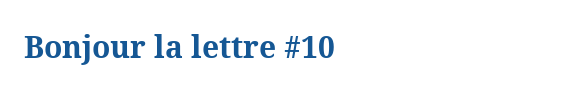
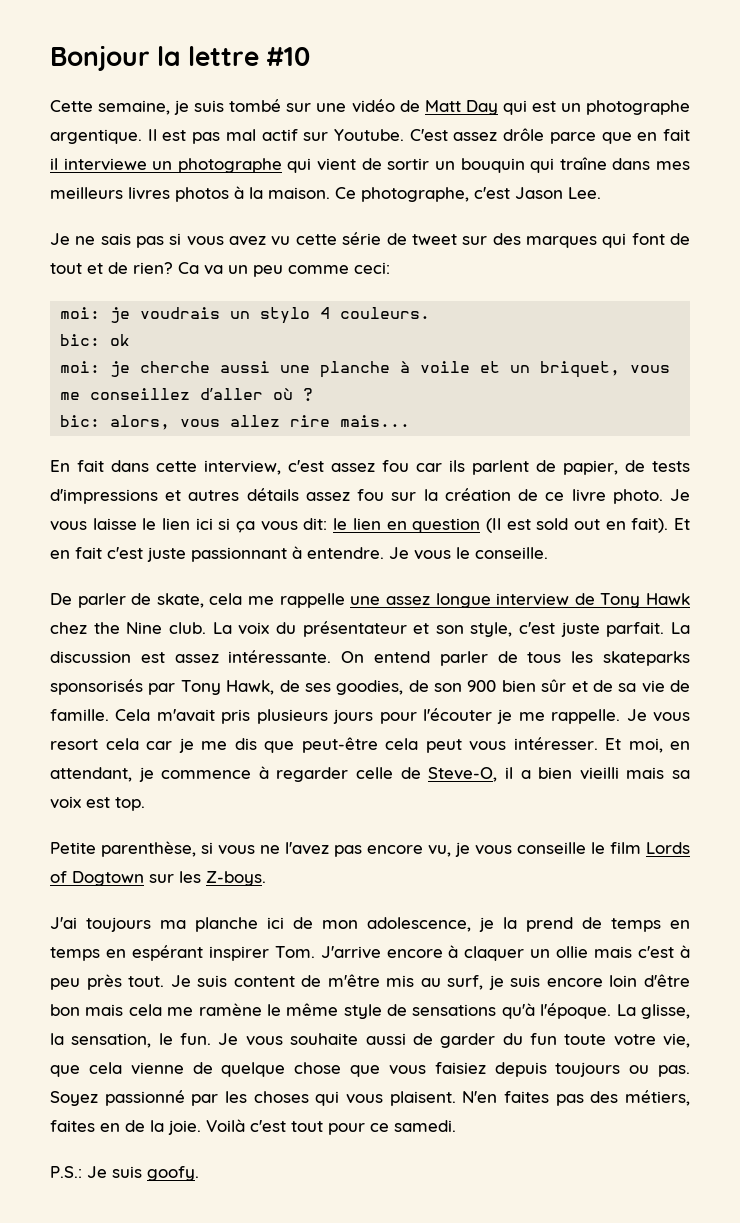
(336, 47) none -> [50,99,690,115] [50,128,690,144] [50,157,691,173] [50,186,601,202] [50,232,691,248] [50,262,390,277] [60,307,431,324] [60,334,131,346] [60,361,671,378] [60,388,314,401] [60,415,411,430] [50,460,690,475] [50,488,691,504] [50,518,690,533] [50,546,548,562] [50,593,691,608] [50,621,690,637] [50,650,690,666] [50,679,690,695] [50,708,690,724] [50,737,690,753] [50,766,691,782] [50,796,145,811] [50,841,690,857] [50,871,266,886] [50,917,690,932] [50,945,690,961] [50,974,691,990] [50,1003,690,1019] [50,1033,690,1048] [50,1062,690,1077] [50,1090,690,1106] [50,1119,456,1135] [50,1166,199,1181] // Cette semaine, je suis tombé sur une vidéo de Matt Day qui est un photographe argentique. Il est pas mal actif sur Youtube. C'est assez drôle parce que en fait il interviewe un photographe qui vient de sortir un bouquin qui traîne dans mes meilleurs livres photos à la maison. Ce photographe, c'est Jason Lee. // Je ne sais pas si vous avez vu cette série de tweet sur des marques qui font de tout et de rien? Ca va un peu comme ceci: // moi: je voudrais un stylo 4 couleurs. // bic: ok // moi: je cherche aussi une planche à voile et un briquet, vous me conseillez d’aller où ? // bic: alors, vous allez rire mais... // En fait dans cette interview, c'est assez fou car ils parlent de papier, de tests d'impressions et autres détails assez fou sur la création de ce livre photo. Je vous laisse le lien ici si ça vous dit: le lien en question (Il est sold out en fait). Et en fait c'est juste passionnant à entendre. Je vous le conseille. // De parler de skate, cela me rappelle une assez longue interview de Tony Hawk chez the Nine club. La voix du présentateur et son style, c'est juste parfait. La discussion est assez intéressante. On entend parler de tous les skateparks sponsorisés par Tony Hawk, de ses goodies, de son 900 bien sûr et de sa vie de famille. Cela m'avait pris plusieurs jours pour l'écouter je me rappelle. Je vous resort cela car je me dis que peut-être cela peut vous intéresser. Et moi, en attendant, je commence à regarder celle de Steve-O, il a bien vieilli mais sa voix est top. // Petite parenthèse, si vous ne l'avez pas encore vu, je vous conseille le film Lords of Dogtown sur les Z-boys. // J'ai toujours ma planche ici de mon adolescence, je la prend de temps en temps en espérant inspirer Tom. J'arrive encore à claquer un ollie mais c'est à peu près tout. Je suis content de m'être mis au surf, je suis encore loin d'être bon mais cela me ramène le même style de sensations qu'à l'époque. La glisse, la sensation, le fun. Je vous souhaite aussi de garder du fun toute votre vie, que cela vienne de quelque chose que vous faisiez depuis toujours ou pas. Soyez passionné par les choses qui vous plaisent. N'en faites pas des métiers, faites en de la joie. Voilà c'est tout pour ce samedi. // P.S.: Je suis goofy.

